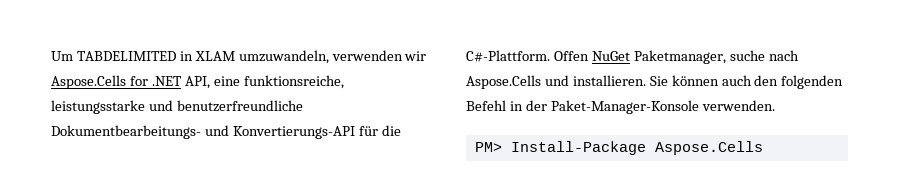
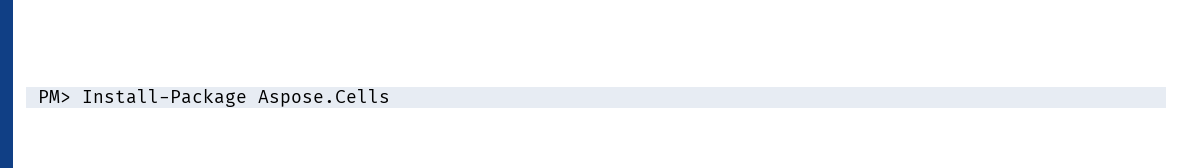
[51,50,427,64] [51,75,344,89] [51,100,303,114] [51,125,401,139] [466,50,799,64] [466,75,844,89] [466,100,775,114] Um TABDELIMITED in XLAM umzuwandeln, verwenden wir Aspose.Cells for .NET API, eine funktionsreiche, leistungsstarke und benutzerfreundliche Dokumentbearbeitungs- und Konvertierungs-API für die C#-Plattform. Offen NuGet Paketmanager, suche nach Aspose.Cells und installieren. Sie können auch den folgenden Befehl in der Paket-Manager-Konsole verwenden. // -> (37, 96) none

